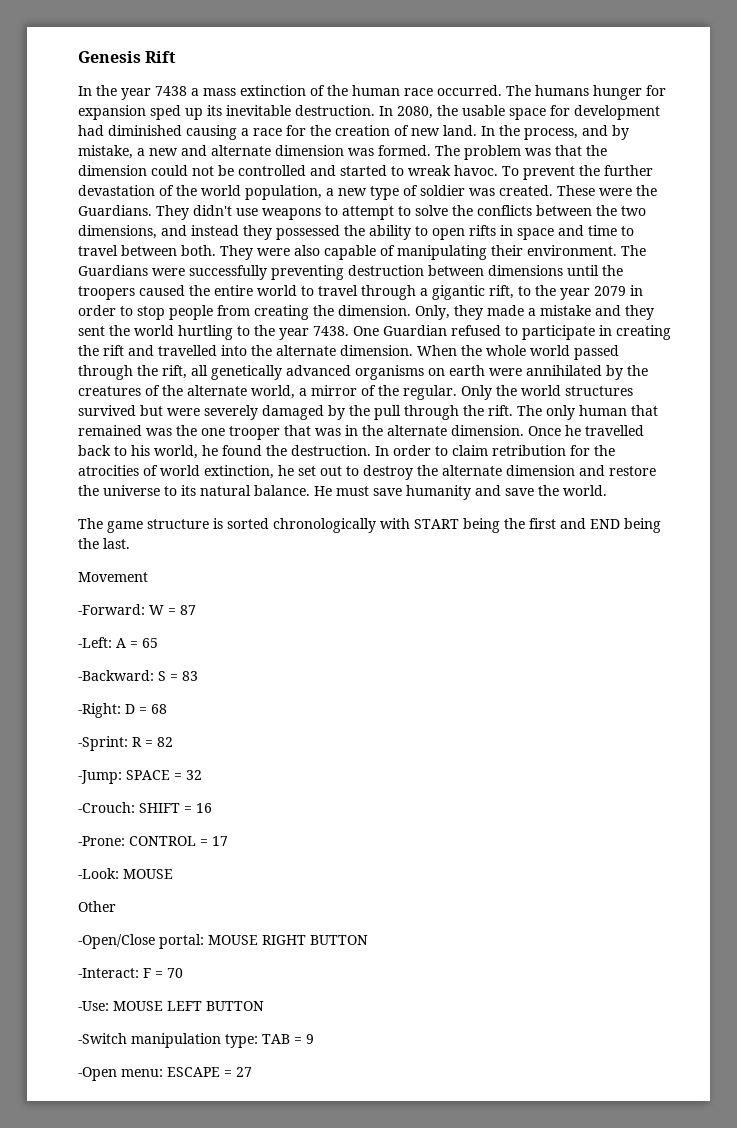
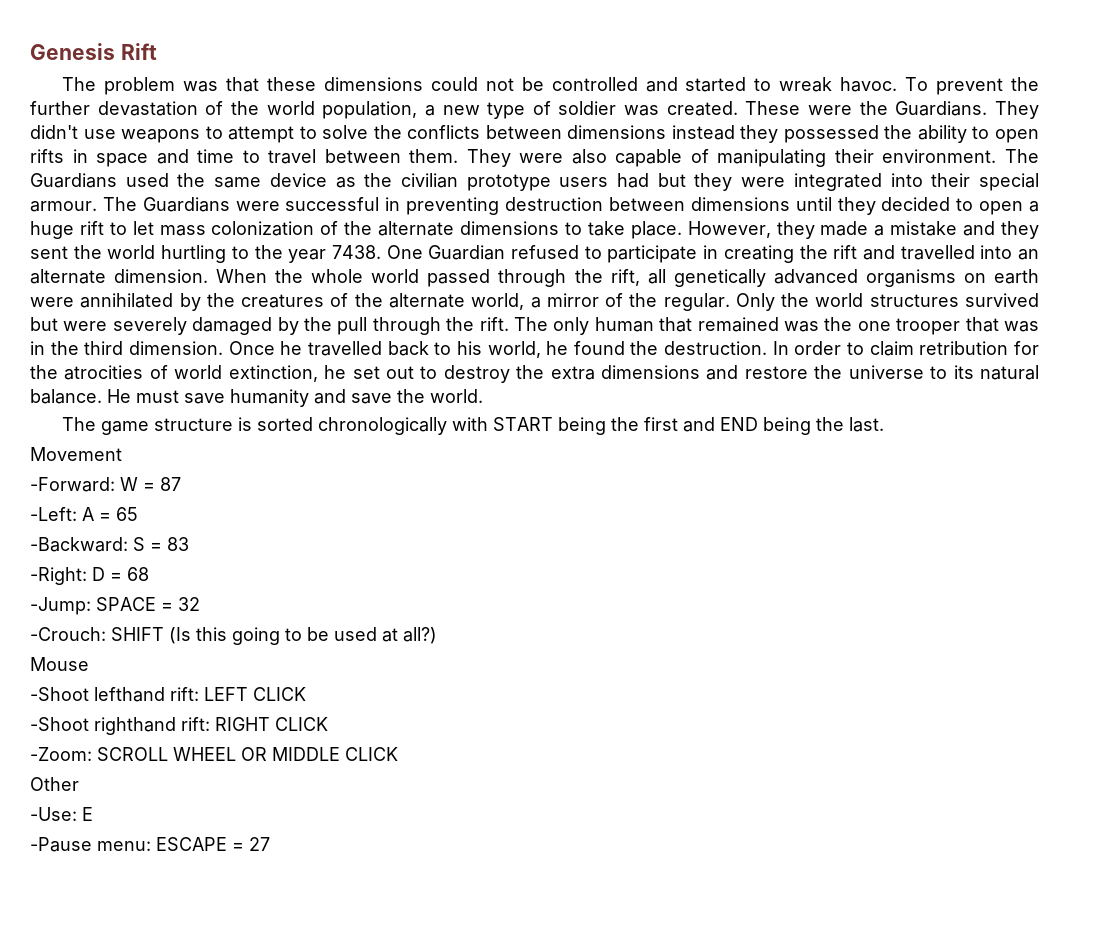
[78,85,666,100] [78,105,660,120] [78,125,629,140] [78,145,431,159] In the year 7438 a mass extinction of the human race occurred. The humans hunger for expansion sped up its inevitable destruction. In 2080, the usable space for development had diminished causing a race for the creation of new land. In the process, and by mistake, a new and alternate dimension was formed. -> (157, 51) none
[586,145,607,156] [78,165,147,176] the dimension -> [266,77,423,91] these dimensions
[596,205,646,216] [78,225,187,239] the two dimensions, and -> [567,125,667,139] dimensions
[181,245,216,256] both. -> [409,149,459,163] them.
[152,265,267,280] were successfully -> [125,173,1040,191] [30,197,401,212] used the same device as the civilian prototype users had but they were integrated into their special armour. The Guardians were successful in
[602,265,623,276] [78,285,643,300] [78,305,450,320] the troopers caused the entire world to travel through a gigantic rift, to the year 2079 in order to stop people from creating the dimension. Only, -> [837,197,1039,215] [30,221,771,239] they decided to open a huge rift to let mass colonization of the alternate dimensions to take place. However,
[251,345,272,356] the -> [1018,249,1040,260] an
[387,425,447,436] alternate -> [84,341,124,355] third
[442,465,575,476] alternate dimension -> [550,365,701,380] extra dimensions
[78,736,173,751] // -Sprint: R = 82 -> (149, 574) none
[184,803,212,813] [78,836,228,846] [78,868,173,879] [78,901,116,912] [78,934,368,949] [78,968,183,978] [78,1001,264,1011] [78,1033,314,1048] [78,1067,117,1081] = 16 // -Prone: CONTROL = 17 // -Look: MOUSE // Other // -Open/Close portal: MOUSE RIGHT BUTTON // -Interact: F = 70 // -Use: MOUSE LEFT BUTTON // -Switch manipulation type: TAB = 9 // -Open -> [169,627,437,645] [30,657,89,671] [30,687,306,702] [30,717,328,735] [30,747,398,761] [30,777,79,791] [30,807,93,821] [30,837,92,852] (Is this going to be used at all?) // Mouse // -Shoot lefthand rift: LEFT CLICK // -Shoot righthand rift: RIGHT CLICK // -Zoom: SCROLL WHEEL OR MIDDLE CLICK // Other // -Use: E // -Pause

